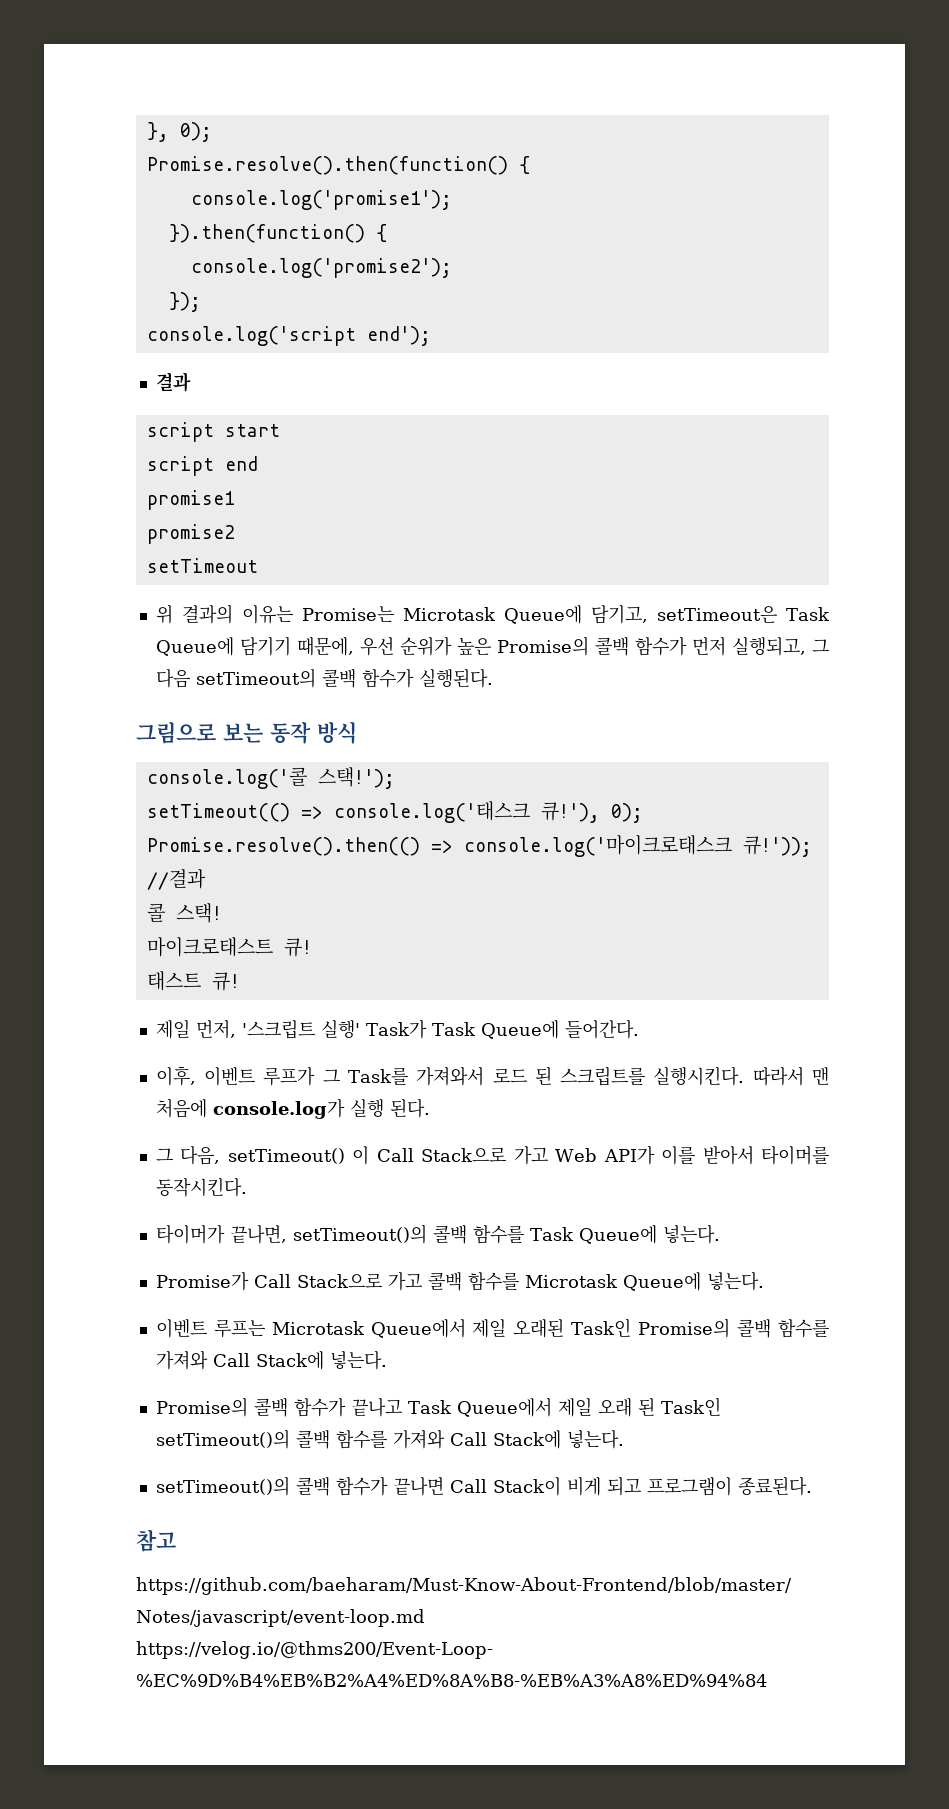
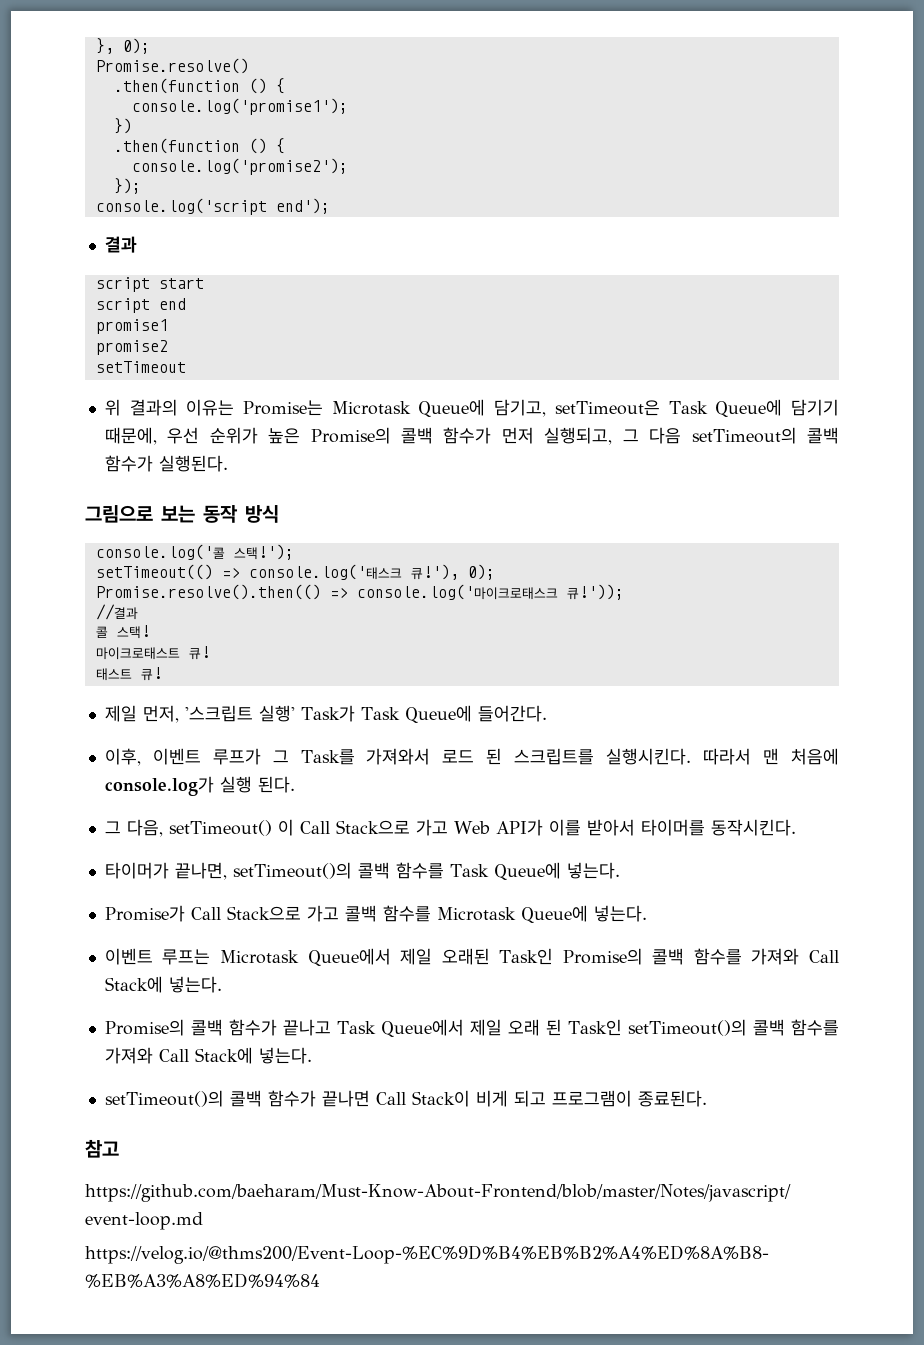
[146,156,508,175] Promise.resolve().then(function() -> [95,58,249,74] [113,78,267,94] Promise.resolve() // .then(function ()
[168,224,365,243] }).then(function() -> [113,118,132,134] [113,138,267,154] }) // .then(function ()

